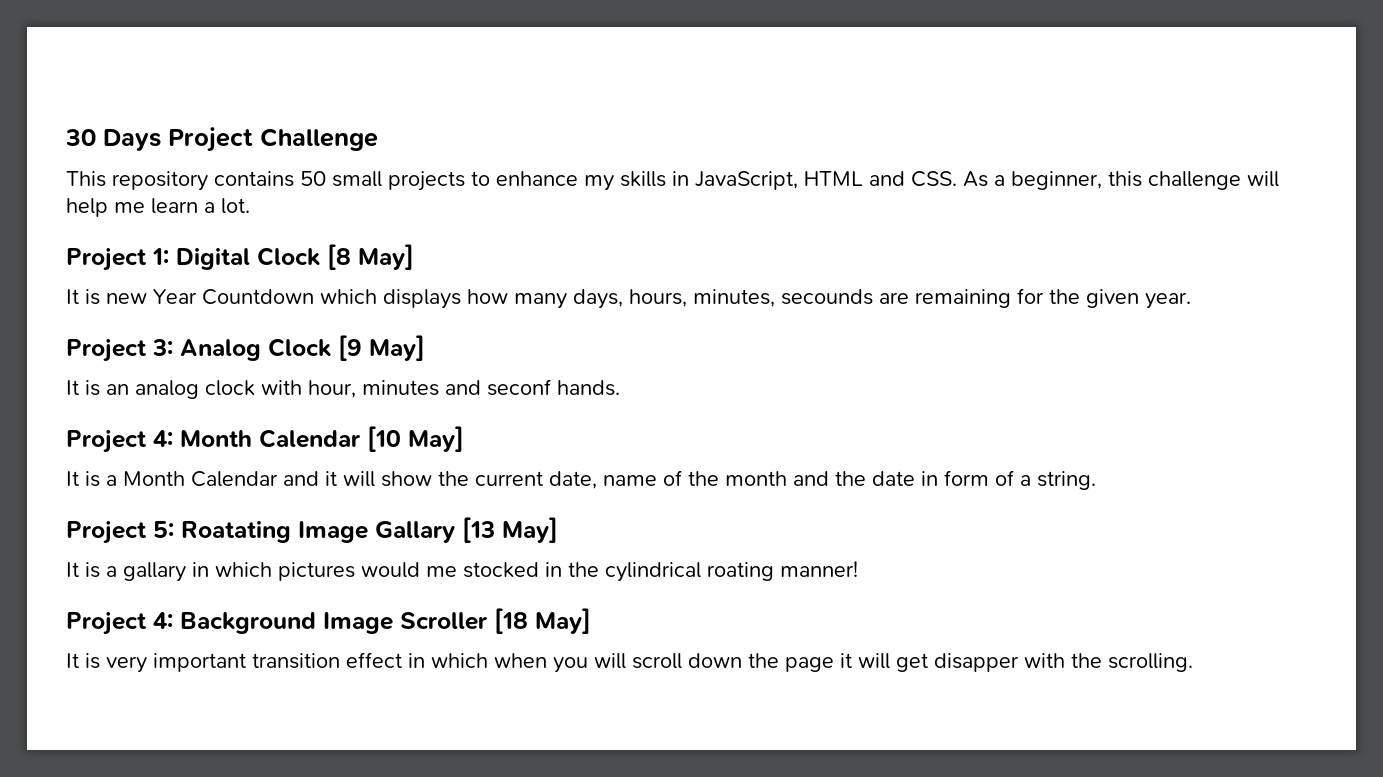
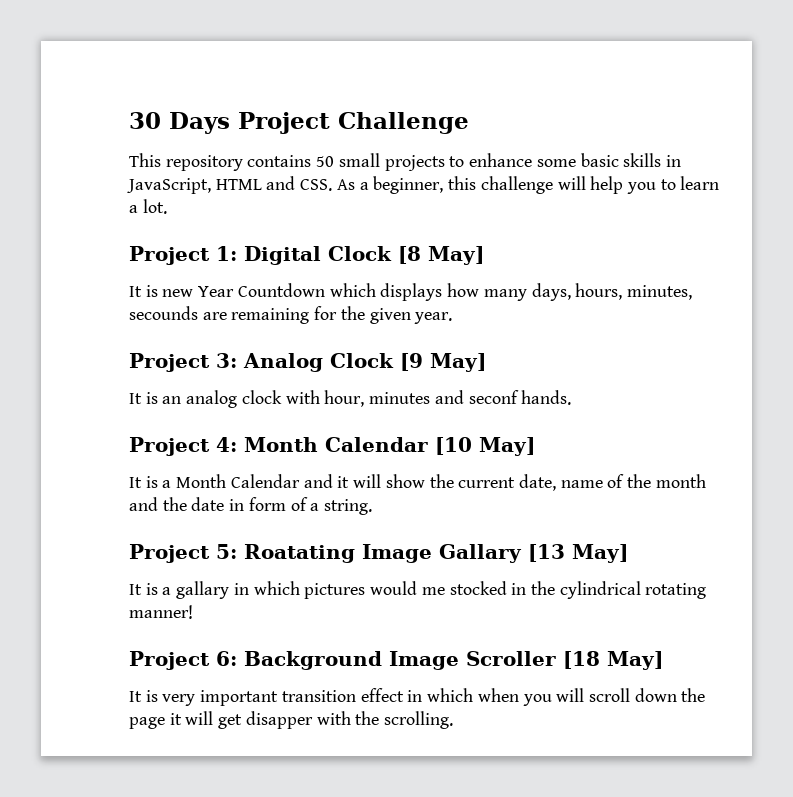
[584,175,614,191] my -> [536,153,619,167] some basic
[114,202,145,213] me -> [626,179,676,194] you to
[707,562,774,581] roating -> [645,583,707,599] rotating
[153,612,173,629] 4: -> [216,651,237,666] 6:

